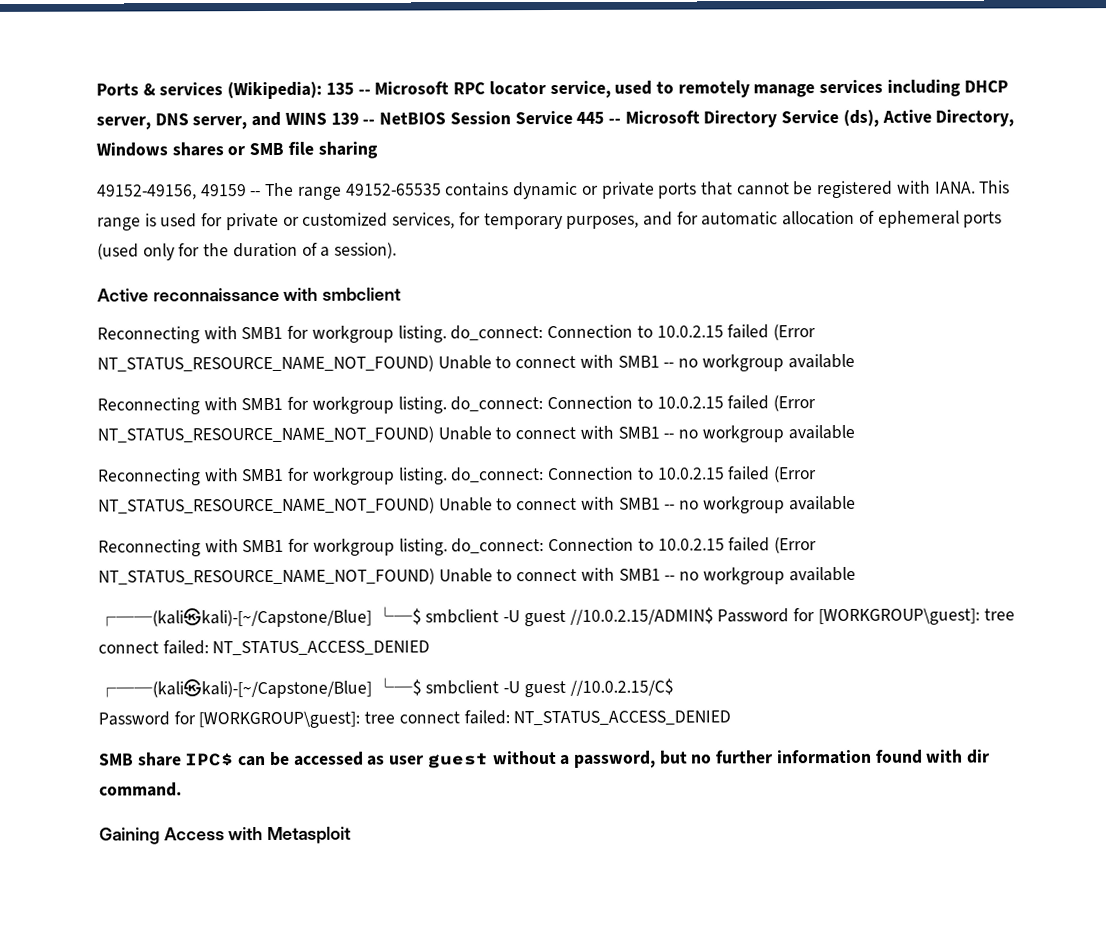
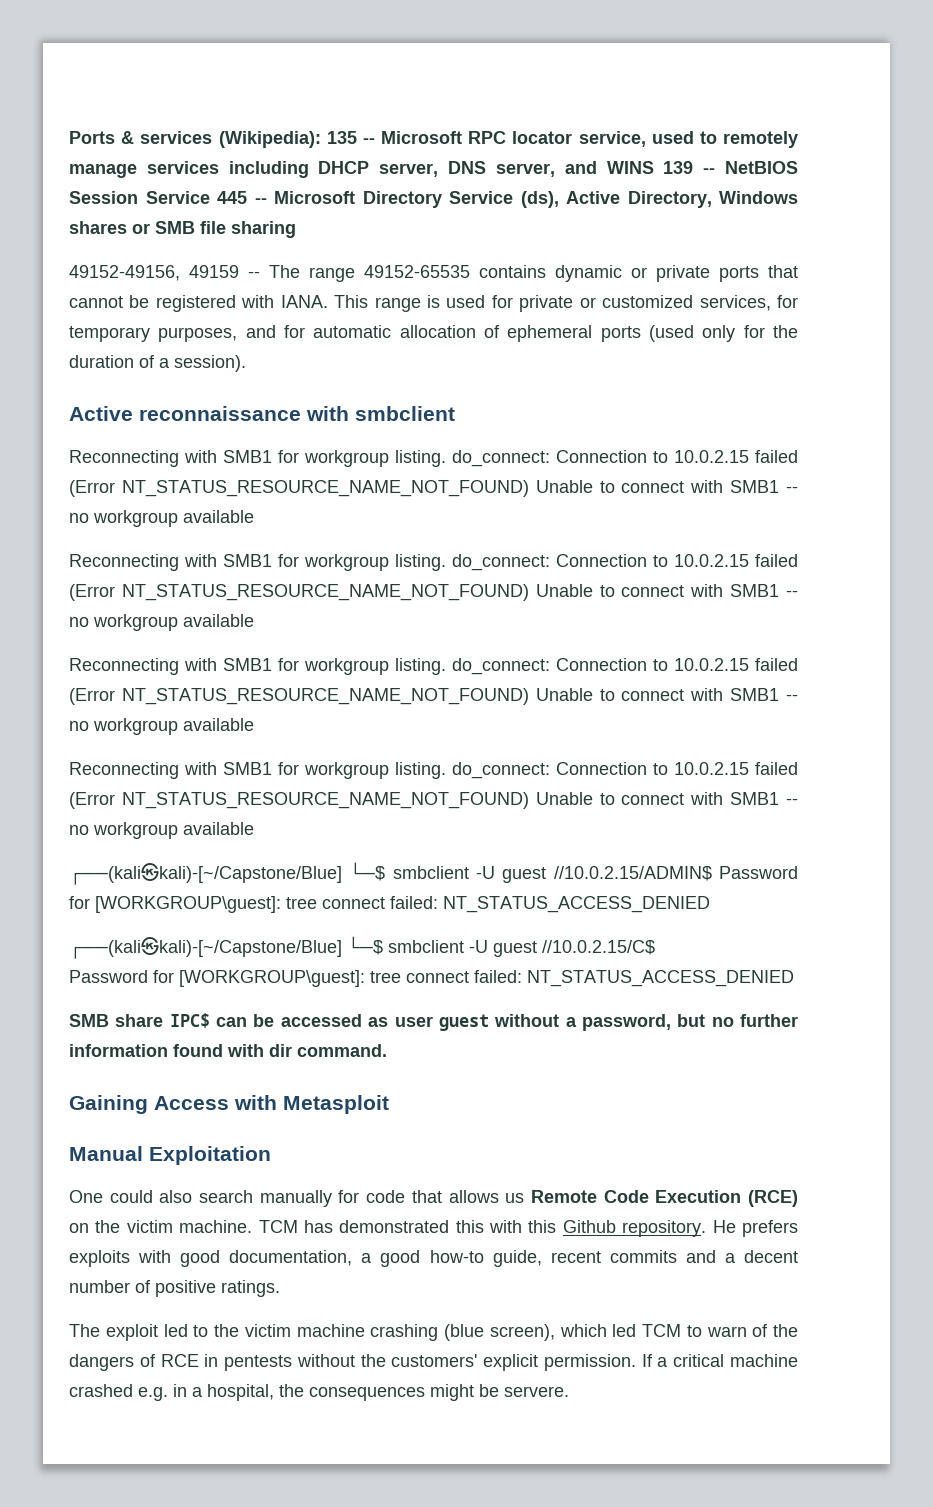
(352, 835) none -> [69,1146,271,1165] [69,1190,798,1207] [69,1220,798,1237] [69,1250,798,1267] [69,1280,280,1297] [69,1324,798,1341] [69,1354,798,1371] [69,1384,569,1401] // Manual Exploitation // One could also search manually for code that allows us Remote Code Execution (RCE) on the victim machine. TCM has demonstrated this with this Github repository. He prefers exploits with good documentation, a good how-to guide, recent commits and a decent number of positive ratings. // The exploit led to the victim machine crashing (blue screen), which led TCM to warn of the dangers of RCE in pentests without the customers' explicit permission. If a critical machine crashed e.g. in a hospital, the consequences might be servere.

